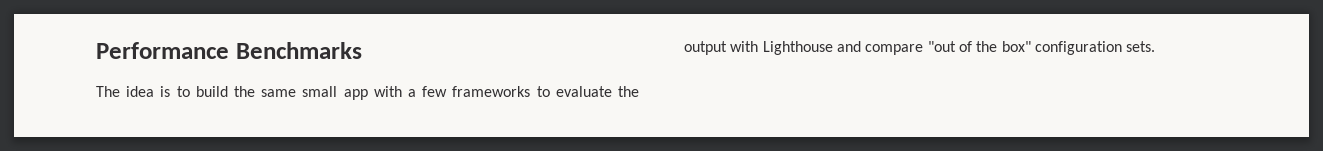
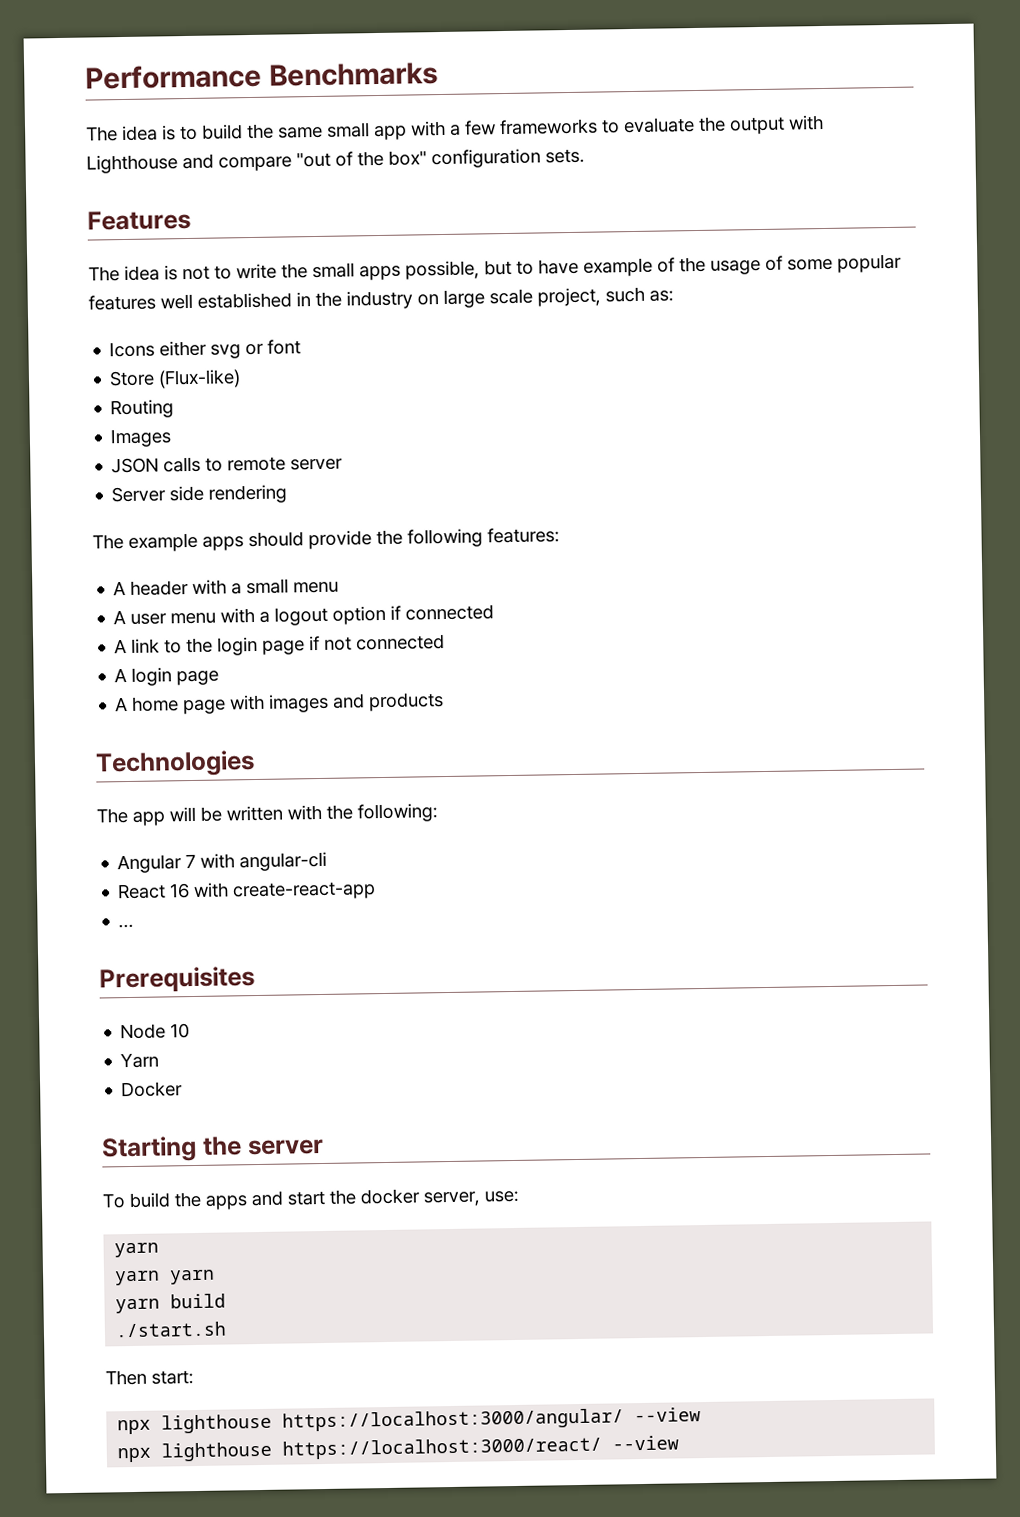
(1156, 46) none -> [87,209,191,231] [88,253,902,282] [88,286,674,311] [109,339,302,359] [109,369,242,389] [110,399,175,419] [110,428,173,448] [111,456,344,474] [111,484,288,504] [92,527,560,552] [113,578,340,596] [113,604,495,626] [114,634,446,656] [114,667,220,686] [114,692,445,715] [95,750,255,778] [96,803,438,826] [117,851,328,874] [117,881,377,901] [118,923,135,929] [99,966,255,993] [120,1023,191,1040] [120,1052,160,1069] [121,1081,184,1098] [101,1135,324,1163] [102,1188,519,1210] [114,1242,160,1258] [115,1269,216,1286] [115,1293,227,1314] [115,1321,228,1338] [105,1369,194,1386] [117,1407,702,1435] [117,1435,680,1463] // Features // The idea is not to write the small apps possible, but to have example of the usage of some popular features well established in the industry on large scale project, such as: // Icons either svg or font // Store (Flux-like) // Routing // Images // JSON calls to remote server // Server side rendering // The example apps should provide the following features: // A header with a small menu // A user menu with a logout option if connected // A link to the login page if not connected // A login page // A home page with images and products // Technologies // The app will be written with the following: // Angular 7 with angular-cli // React 16 with create-react-app // ... // Prerequisites // Node 10 // Yarn // Docker // Starting the server // To build the apps and start the docker server, use: // yarn // yarn yarn // yarn build // ./start.sh // Then start: // npx lighthouse https://localhost:3000/angular/ --view // npx lighthouse https://localhost:3000/react/ --view

